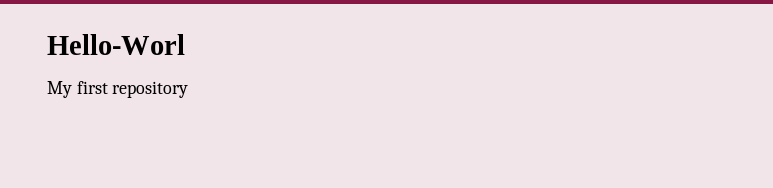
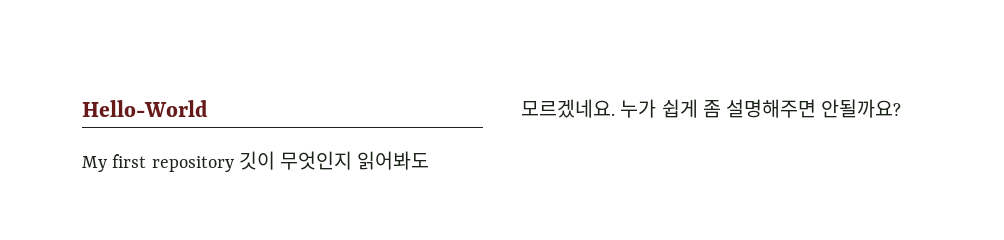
[47,34,185,55] Hello-Worl -> [82,100,208,117] Hello-World
(189, 89) none -> [238,151,430,170] [521,99,902,118] 깃이 무엇인지 읽어봐도 모르겠네요. 누가 쉽게 좀 설명해주면 안될까요?

